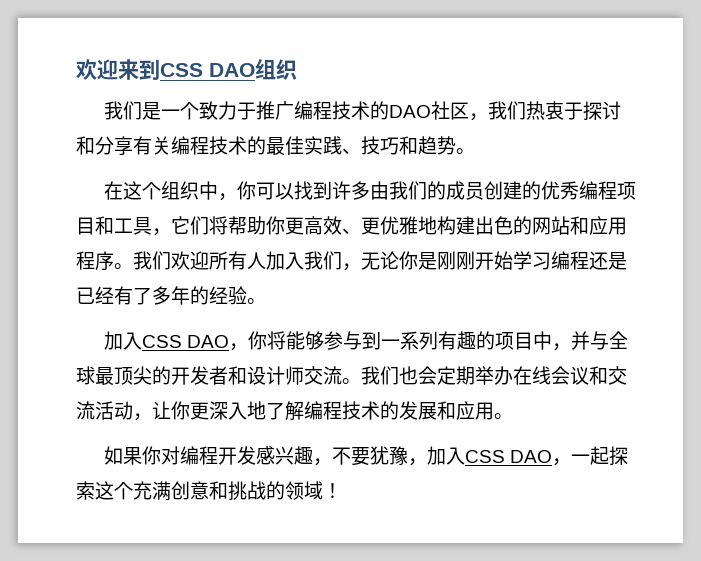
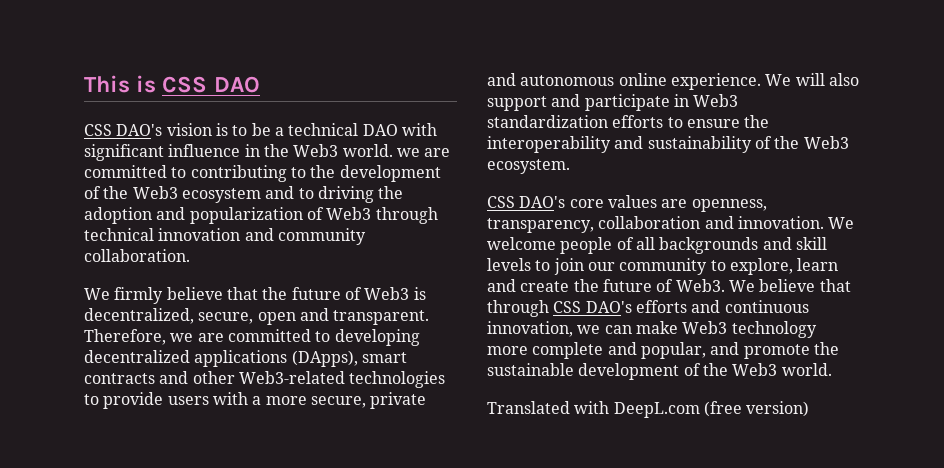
[76,59,297,80] [103,101,621,121] [76,136,475,156] [103,181,636,201] [76,216,627,236] [76,251,627,271] [76,286,266,305] [103,331,628,351] [76,366,627,385] [76,401,513,421] [103,446,628,466] [76,481,342,501] 欢迎来到CSS DAO组织 // 我们是一个致力于推广编程技术的DAO社区，我们热衷于探讨和分享有关编程技术的最佳实践、技巧和趋势。 // 在这个组织中，你可以找到许多由我们的成员创建的优秀编程项目和工具，它们将帮助你更高效、更优雅地构建出色的网站和应用程序。我们欢迎所有人加入我们，无论你是刚刚开始学习编程还是已经有了多年的经验。 // 加入CSS DAO，你将能够参与到一系列有趣的项目中，并与全球最顶尖的开发者和设计师交流。我们也会定期举办在线会议和交流活动，让你更深入地了解编程技术的发展和应用。 // 如果你对编程开发感兴趣，不要犹豫，加入CSS DAO，一起探索这个充满创意和挑战的领域！ -> [84,75,260,93] [84,123,437,136] [84,144,451,161] [84,165,441,182] [84,186,404,203] [84,207,438,224] [84,228,366,245] [84,249,190,262] [84,287,426,304] [84,308,430,325] [84,329,420,346] [84,350,407,367] [84,371,446,388] [84,392,427,409] [487,73,859,90] [487,94,739,111] [487,115,770,128] [487,136,849,153] [487,159,570,174] [487,195,767,212] [487,216,855,233] [487,237,827,254] [487,258,839,275] [487,279,851,292] [487,300,809,317] [487,321,817,338] [487,342,839,359] [487,363,832,380] [487,401,810,418] This is CSS DAO // CSS DAO's vision is to be a technical DAO with significant influence in the Web3 world. we are committed to contributing to the development of the Web3 ecosystem and to driving the adoption and popularization of Web3 through technical innovation and community collaboration. // We firmly believe that the future of Web3 is decentralized, secure, open and transparent. Therefore, we are committed to developing decentralized applications (DApps), smart contracts and other Web3-related technologies to provide users with a more secure, private and autonomous online experience. We will also support and participate in Web3 standardization efforts to ensure the interoperability and sustainability of the Web3 ecosystem. // CSS DAO's core values are openness, transparency, collaboration and innovation. We welcome people of all backgrounds and skill levels to join our community to explore, learn and create the future of Web3. We believe that through CSS DAO's efforts and continuous innovation, we can make Web3 technology more complete and popular, and promote the sustainable development of the Web3 world. // Translated with DeepL.com (free version)

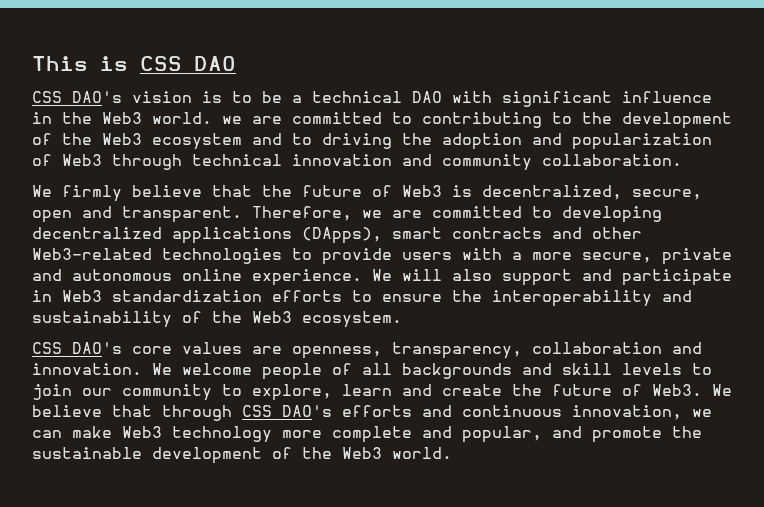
[487,401,810,418] // Translated with DeepL.com (free version) -> (452, 453) none

